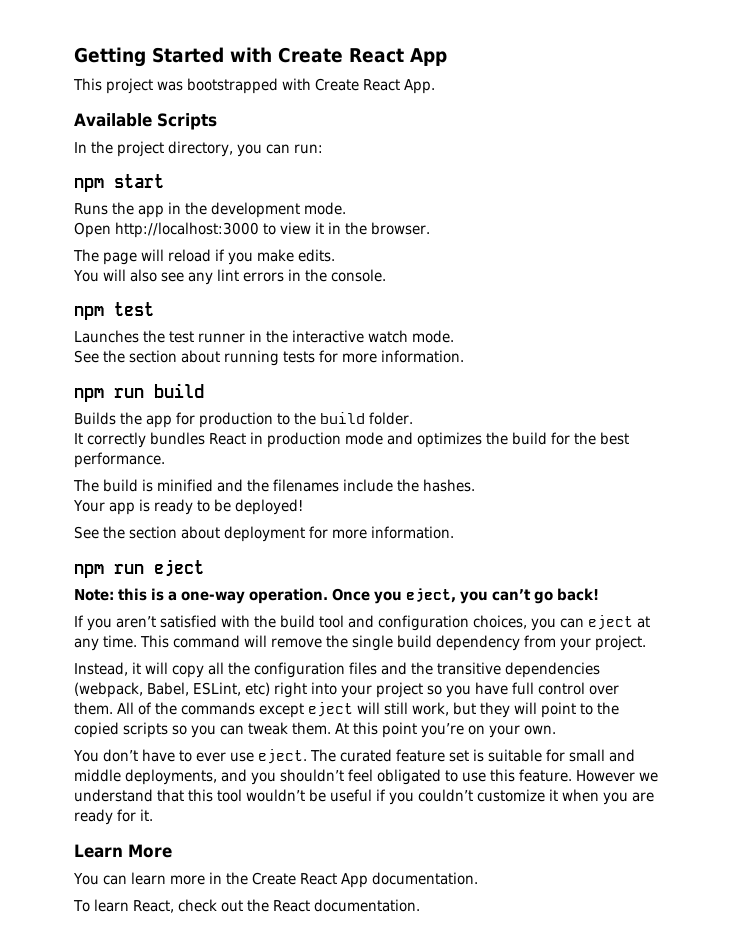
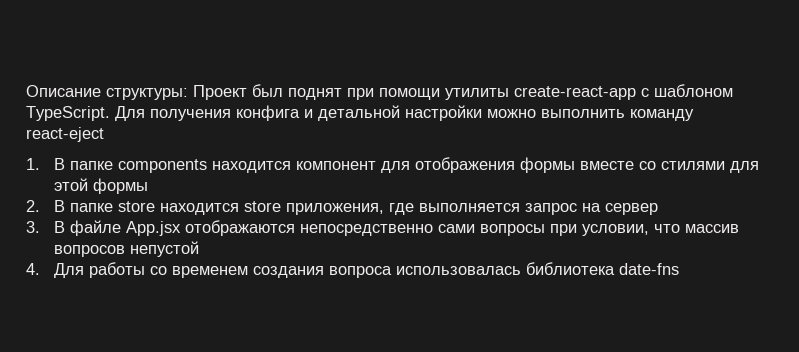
[74,47,447,67] [73,78,435,94] [74,113,217,130] [74,141,323,157] [74,174,164,192] [74,202,346,218] [74,222,430,238] [73,249,335,265] [73,269,386,285] [74,302,154,320] [74,330,454,343] [74,350,464,366] [74,383,204,402] [74,412,413,428] [74,432,629,448] [74,452,165,468] [73,479,475,492] [73,499,303,515] [74,526,454,542] [74,559,204,578] [74,588,599,604] [74,615,650,631] [74,635,646,651] [74,662,600,678] [74,682,619,698] [74,702,619,718] [74,722,556,738] [73,749,635,764] [74,769,658,785] [74,789,654,805] [74,809,153,825] [74,844,172,858] [73,872,478,888] [73,899,420,913] Getting Started with Create React App // This project was bootstrapped with Create React App. // Available Scripts // In the project directory, you can run: // npm start // Runs the app in the development mode. // Open http://localhost:3000 to view it in the browser. // The page will reload if you make edits. // You will also see any lint errors in the console. // npm test // Launches the test runner in the interactive watch mode. // See the section about running tests for more information. // npm run build // Builds the app for production to the build folder. // It correctly bundles React in production mode and optimizes the build for the best performance. // The build is minified and the filenames include the hashes. // Your app is ready to be deployed! // See the section about deployment for more information. // npm run eject // Note: this is a one-way operation. Once you eject, you can’t go back! // If you aren’t satisfied with the build tool and configuration choices, you can eject at any time. This command will remove the single build dependency from your project. // Instead, it will copy all the configuration files and the transitive dependencies (webpack, Babel, ESLint, etc) right into your project so you have full control over them. All of the commands except eject will still work, but they will point to the copied scripts so you can tweak them. At this point you’re on your own. // You don’t have to ever use eject. The curated feature set is suitable for small and middle deployments, and you shouldn’t feel obligated to use this feature. However we understand that this tool wouldn’t be useful if you couldn’t customize it when you are ready for it. // Learn More // You can learn more in the Create React App documentation. // To learn React, check out the React documentation. -> [26,84,733,100] [26,105,694,121] [26,127,104,142] [26,157,760,173] [54,178,149,194] [26,200,659,215] [26,220,740,236] [54,241,200,257] [26,262,680,278] Описание структуры: Проект был поднят при помощи утилиты create-react-app c шаблоном TypeScript. Для получения конфига и детальной настройки можно выполнить команду react-eject // 1. В папке components находится компонент для отображения формы вместе со стилями для этой формы // 2. В папке store находится store приложения, где выполняется запрос на сервер // 3. В файле App.jsx отображаются непосредственно сами вопросы при условии, что массив вопросов непустой // 4. Для работы со временем создания вопроса использовалась библиотека date-fns

